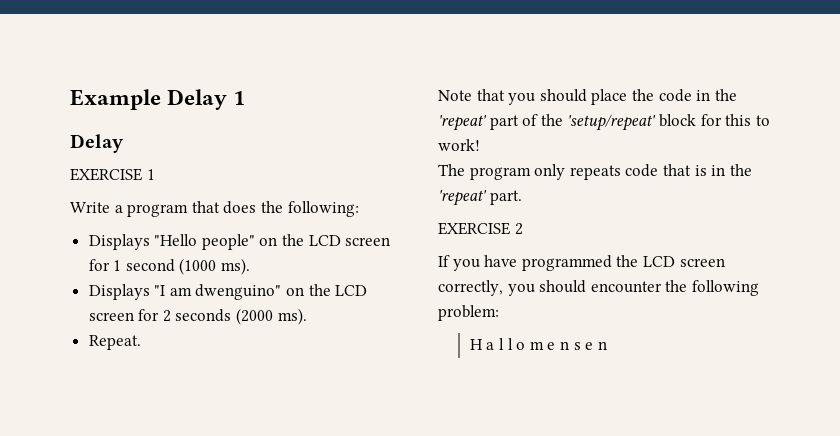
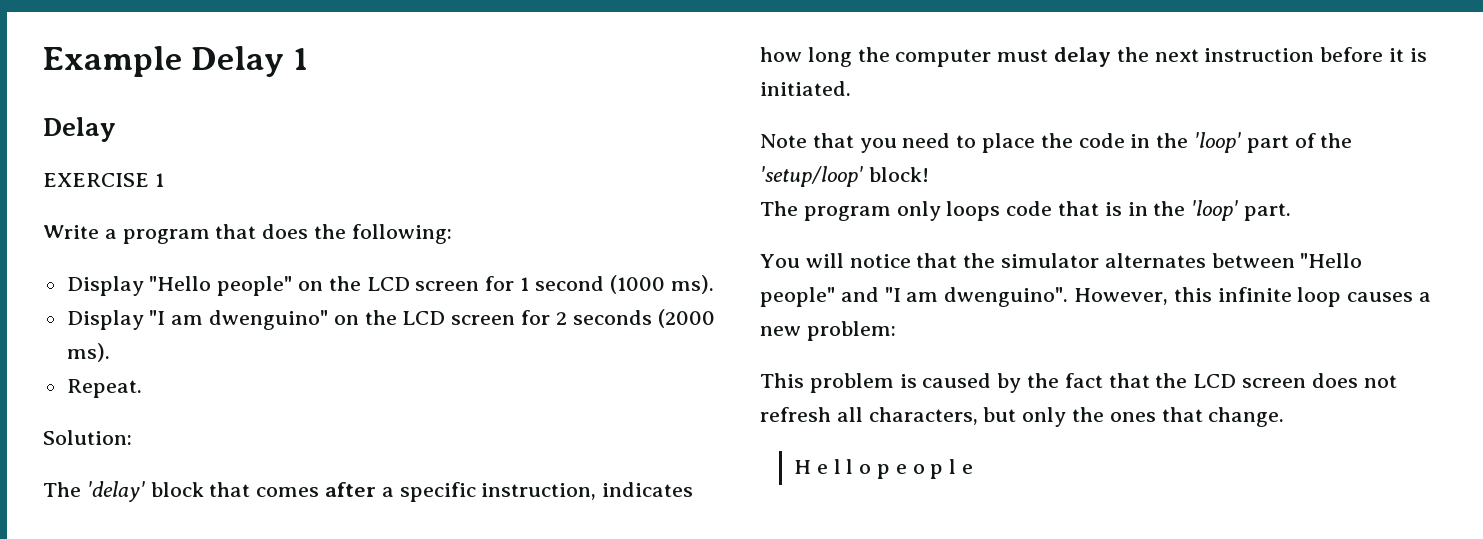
[88,234,150,250] Displays -> [66,276,144,296] Display
[88,284,150,300] Displays -> [66,310,144,330] Display
(141, 342) none -> [43,430,132,445] [43,481,694,502] [760,47,1427,67] [760,81,851,96] // Solution: // The 'delay' block that comes after a specific instruction, indicates how long the computer must delay the next instruction before it is initiated.
[539,89,587,102] should -> [902,133,977,148] need to
[438,115,487,131] 'repeat' -> [1194,132,1242,153] 'loop'
[567,114,770,131] [438,139,480,151] 'setup/repeat' block for this to work! -> [760,166,929,187] 'setup/loop' block!
[569,165,621,180] repeats -> [946,201,1001,221] loops
[438,190,487,206] 'repeat' -> [1191,200,1239,221] 'loop'
[438,222,523,235] [438,255,725,271] [438,280,759,296] [438,305,499,321] EXERCISE 2 // If you have programmed the LCD screen correctly, you should encounter the following problem: -> [760,253,1363,268] [760,287,1432,307] [760,321,896,341] [760,373,1397,393] [760,407,1285,427] You will notice that the simulator alternates between "Hello people" and "I am dwenguino". However, this infinite loop causes a new problem: // This problem is caused by the fact that the LCD screen does not refresh all characters, but only the ones that change.
[486,342,495,350] a -> [816,464,828,474] e
[529,341,607,350] m e n s e n -> [876,459,974,479] p e o p l e

